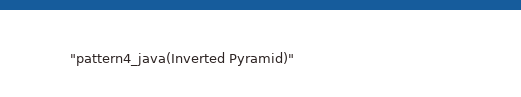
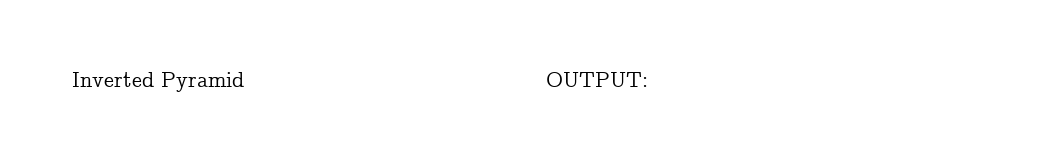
[70,52,294,66] "pattern4_java(Inverted Pyramid)" -> [72,72,244,92] [546,72,648,87] Inverted Pyramid // OUTPUT:

